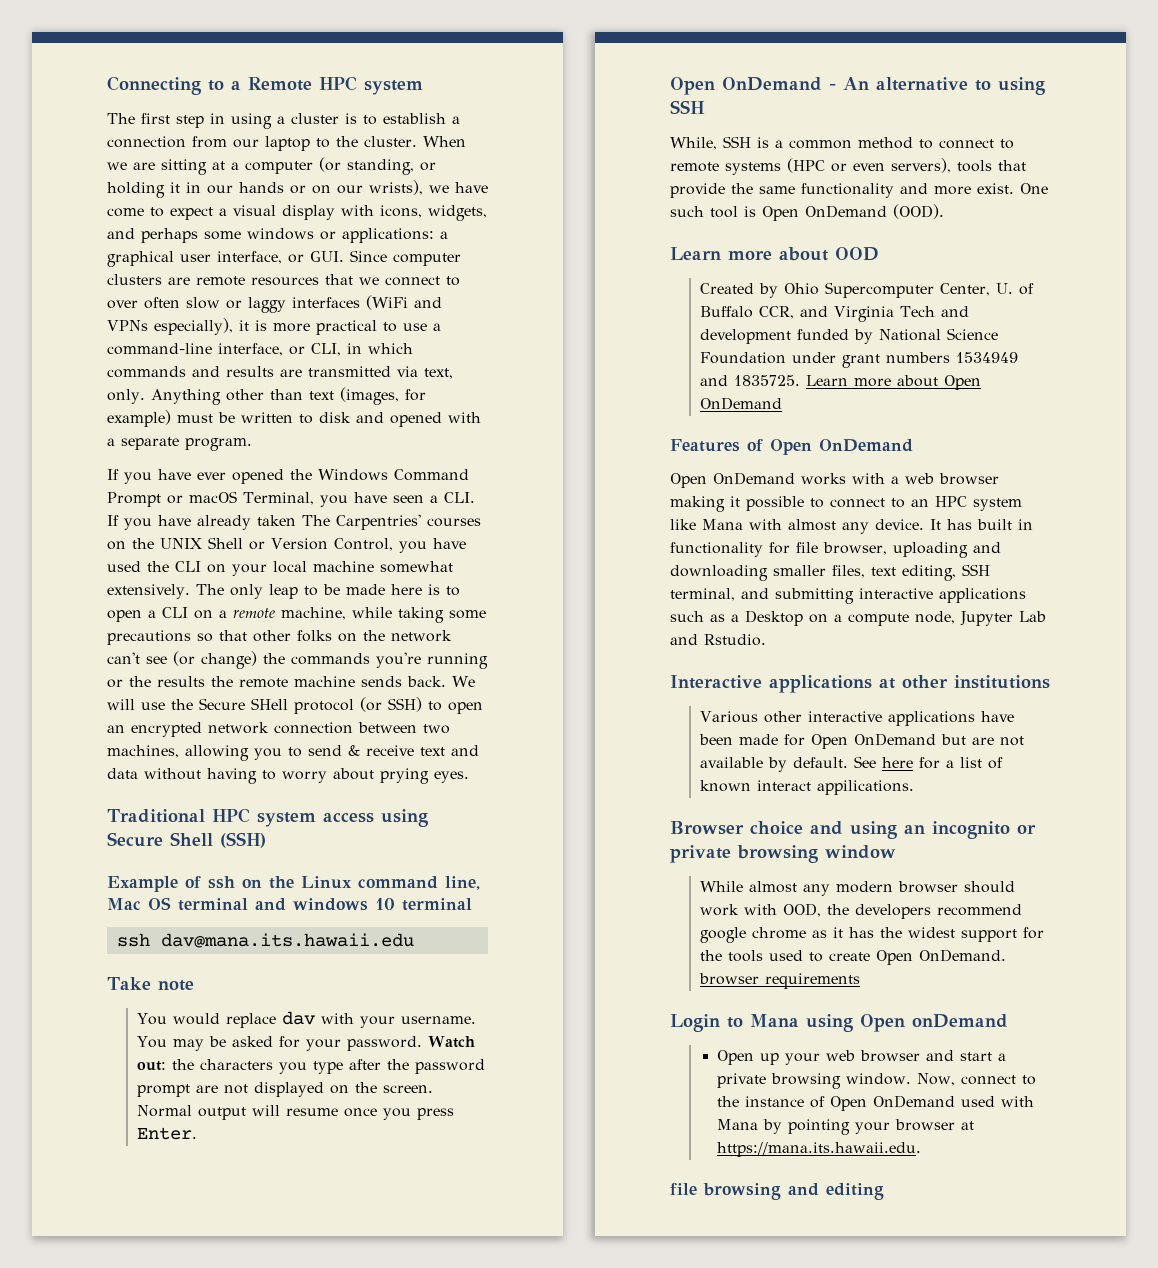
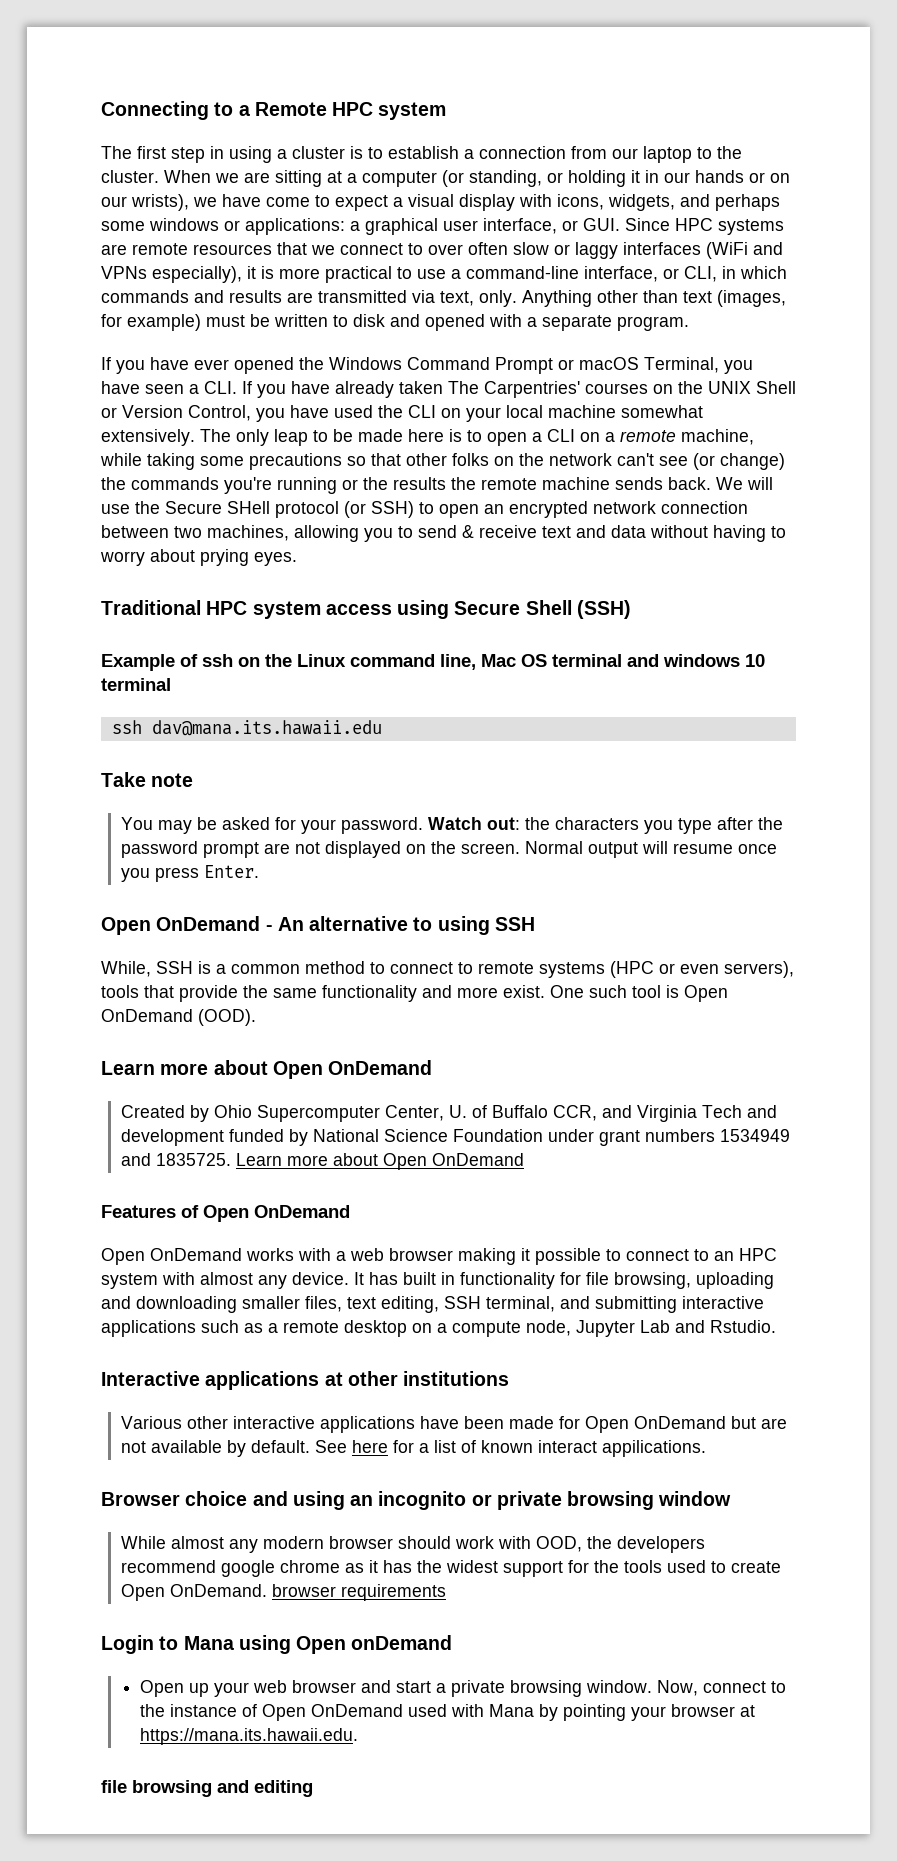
[393,253,461,266] [107,274,162,285] computer clusters -> [675,218,784,235] HPC systems
[172,1011,476,1028] [136,1036,167,1048] would replace dav with your username. You -> (153, 823) none
[835,247,879,261] OOD -> [272,1060,433,1079] Open OnDemand
[670,519,743,530] like Mana -> (158, 1281) none
[823,542,887,555] browser, -> [614,1272,691,1289] browsing,
[745,610,803,626] Desktop -> [283,1320,407,1337] remote desktop

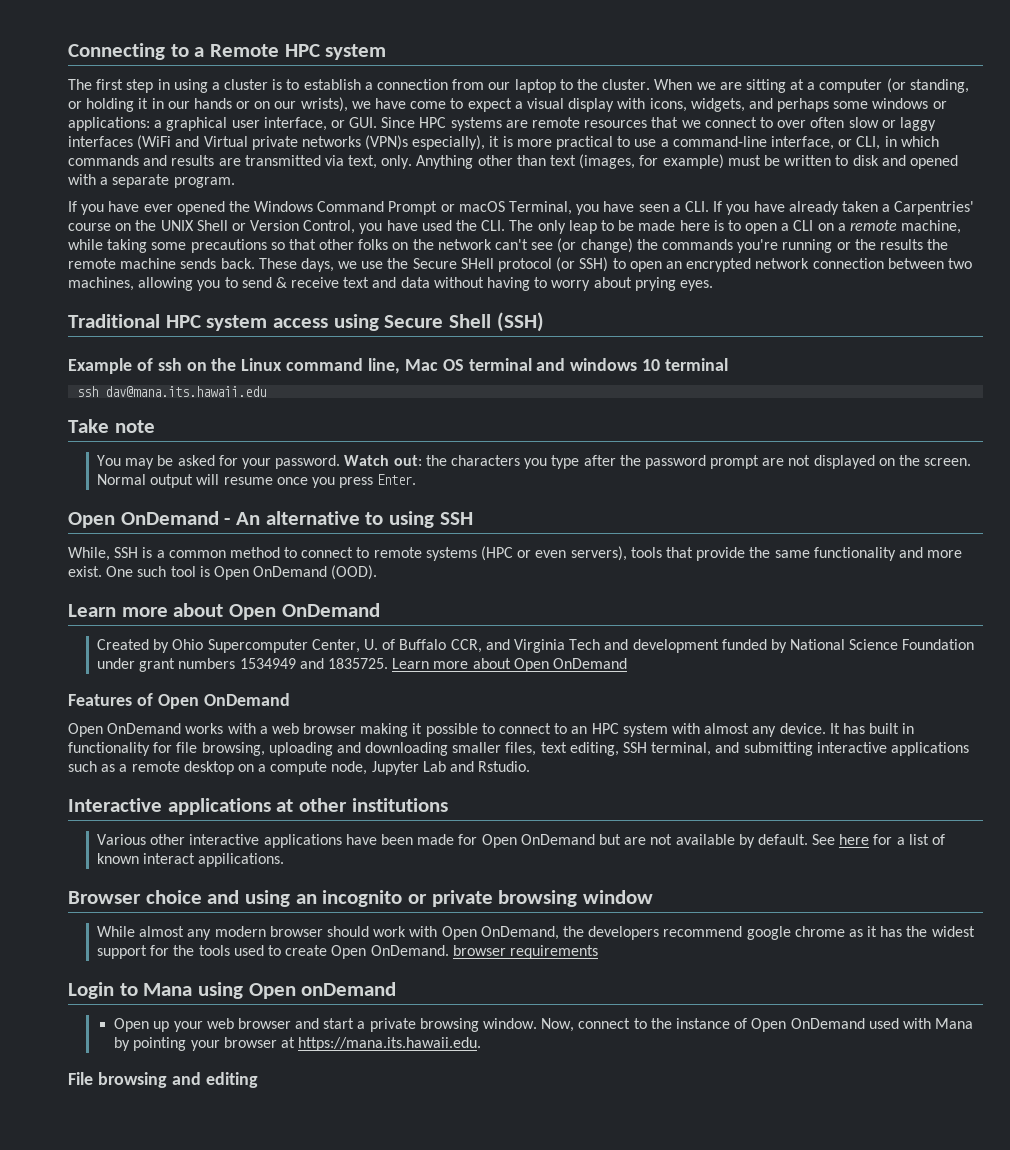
[101,266,147,279] VPNs -> [203,135,409,150] Virtual private networks (VPN)s
[448,381,648,398] The Carpentries' courses -> [882,201,975,215] [68,223,111,231] a Carpentries' course
[408,405,703,422] [101,429,195,446] CLI on your local machine somewhat extensively. -> [481,220,506,231] CLI.
[716,477,773,490] We will -> [258,258,358,272] These days, we
[535,1536,582,1552] OOD, -> [441,926,559,940] Open OnDemand,
[101,1780,127,1793] file -> [68,1072,93,1085] File

